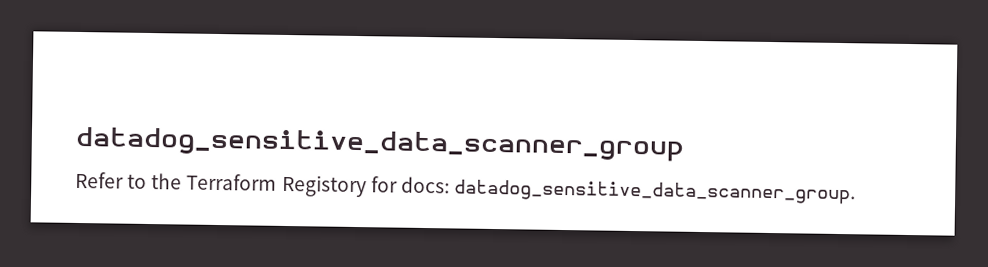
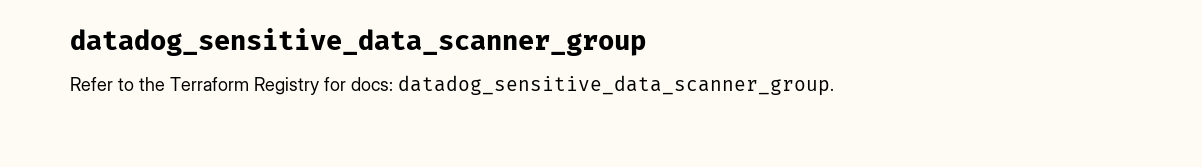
[281,174,367,198] Registory -> [254,77,319,95] Registry

